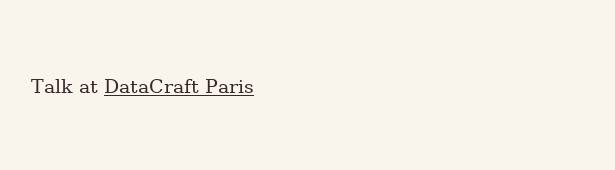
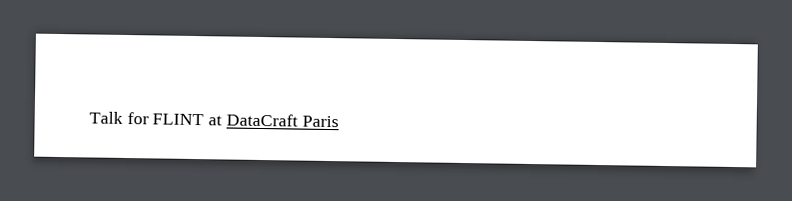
(73, 86) none -> [126,112,205,126] for FLINT

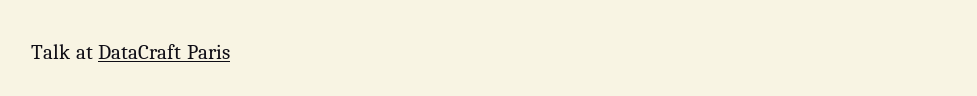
[126,112,205,126] for FLINT -> (71, 51) none

